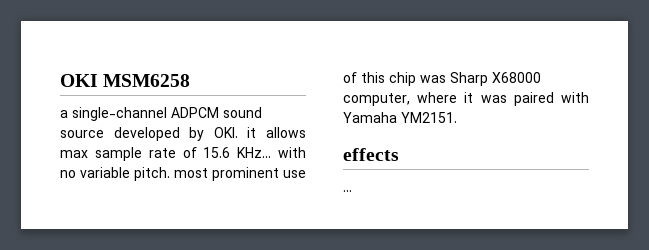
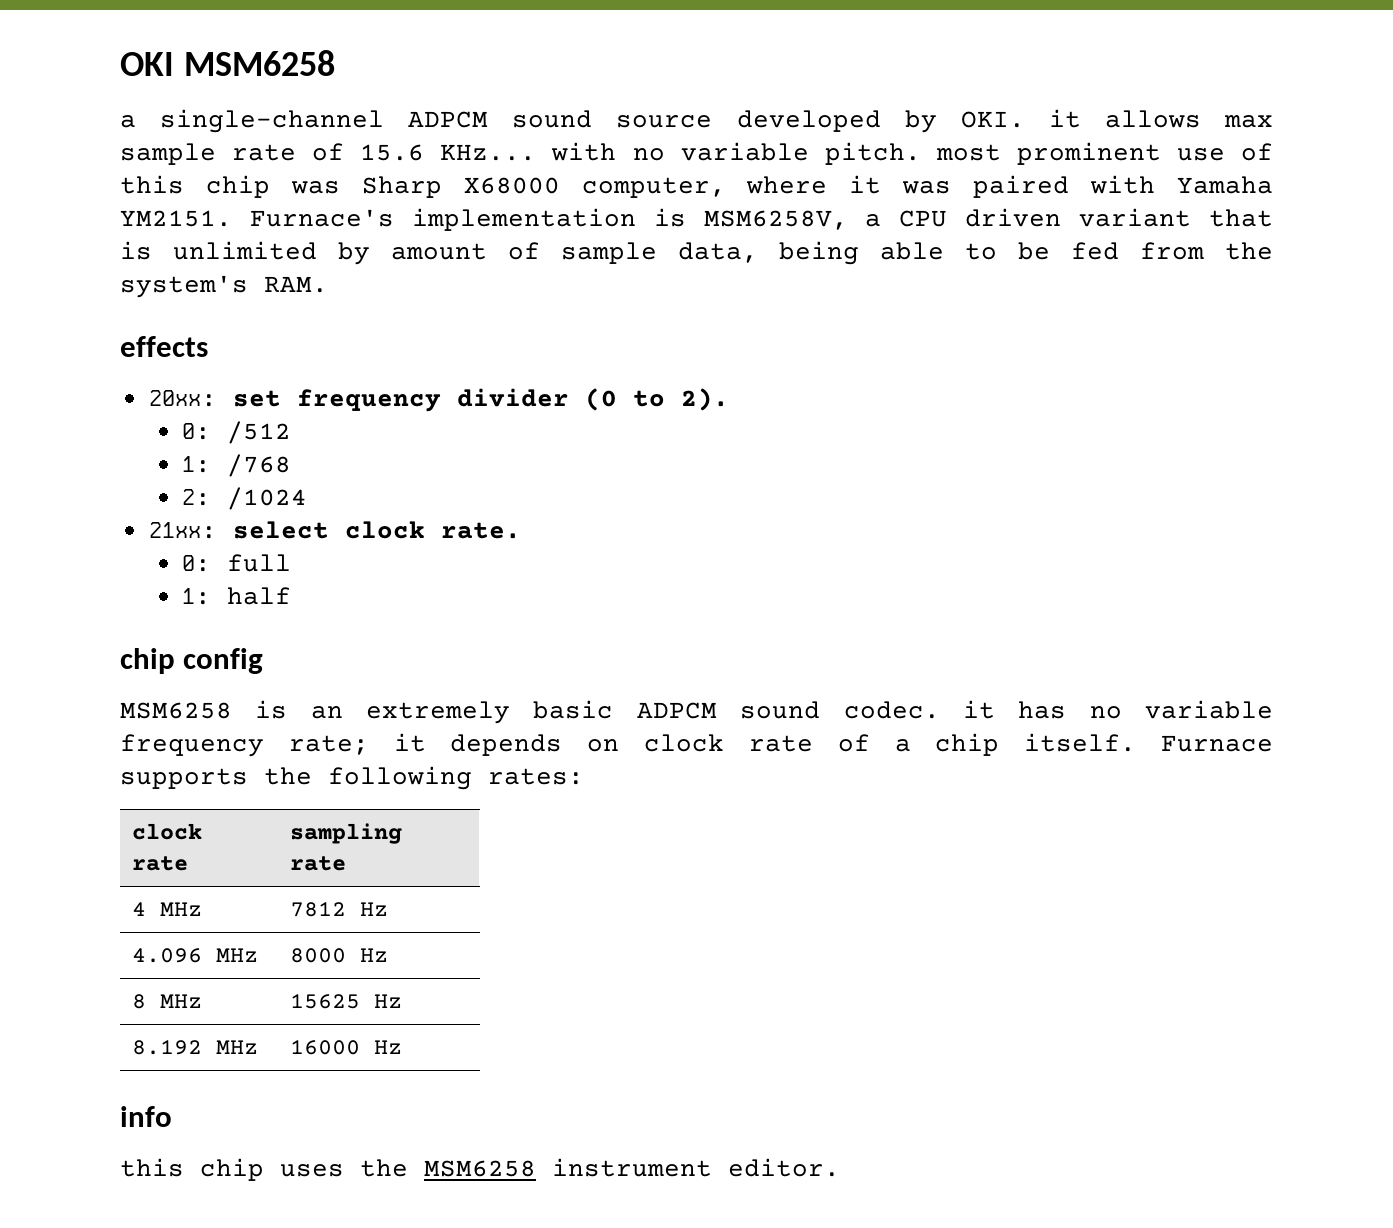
[343,148,399,161] [343,190,352,192] // effects // ... -> [249,208,1274,231] [120,241,1273,265] [120,275,328,298] [120,336,208,357] [148,388,729,412] [182,421,292,444] [182,454,292,477] [182,487,308,510] [148,521,521,539] [182,554,292,572] [182,587,292,605] [120,648,264,674] [120,700,1273,724] [120,733,1274,757] [120,766,584,790] [131,823,202,840] [131,856,188,871] [289,823,402,844] [289,856,346,871] [131,902,202,916] [289,901,388,917] [131,948,258,963] [289,948,388,963] [131,994,202,1009] [289,993,402,1009] [131,1039,258,1055] [289,1039,402,1055] [120,1106,172,1127] [120,1158,840,1181] Furnace's implementation is MSM6258V, a CPU driven variant that is unlimited by amount of sample data, being able to be fed from the system's RAM. // effects // 20xx: set frequency divider (0 to 2). // 0: /512 // 1: /768 // 2: /1024 // 21xx: select clock rate. // 0: full // 1: half // chip config // MSM6258 is an extremely basic ADPCM sound codec. it has no variable frequency rate; it depends on clock rate of a chip itself. Furnace supports the following rates: // clock rate | sampling rate // 4 MHz | 7812 Hz // 4.096 MHz | 8000 Hz // 8 MHz | 15625 Hz // 8.192 MHz | 16000 Hz // info // this chip uses the MSM6258 instrument editor.

